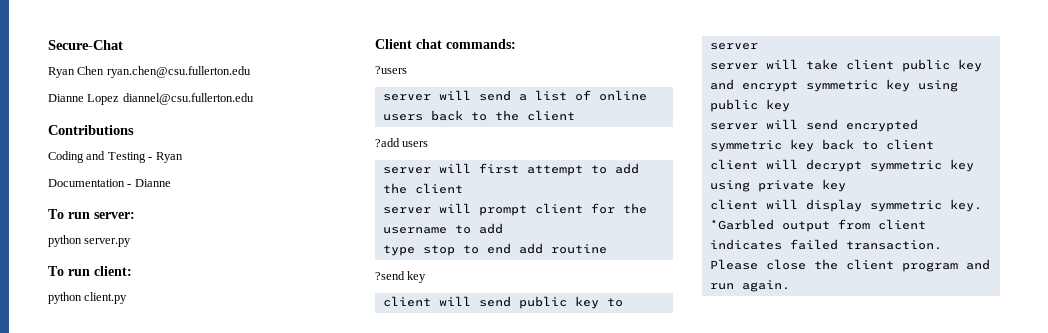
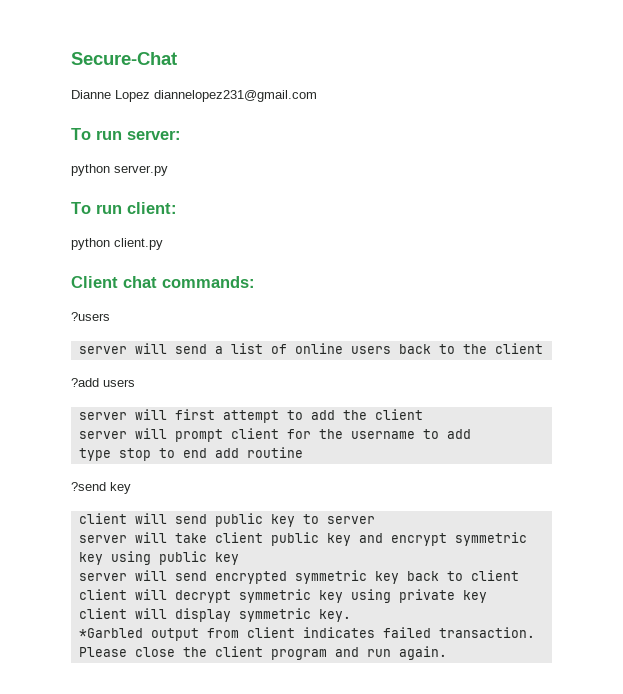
[48,66,251,78] // Ryan Chen ryan.chen@csu.fullerton.edu -> (177, 58) none
[122,93,254,105] [48,125,134,135] [48,151,183,163] [48,179,171,187] diannel@csu.fullerton.edu // Contributions // Coding and Testing - Ryan // Documentation - Dianne -> [154,90,317,102] diannelopez231@gmail.com

